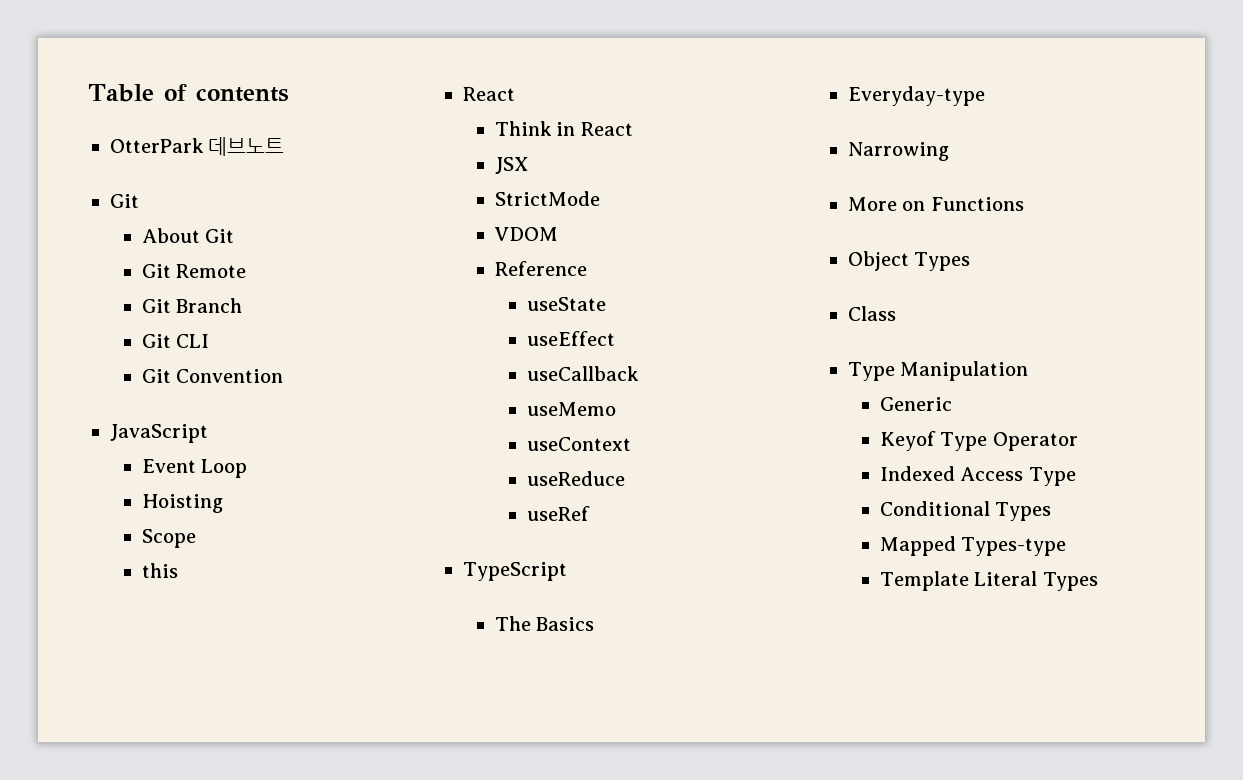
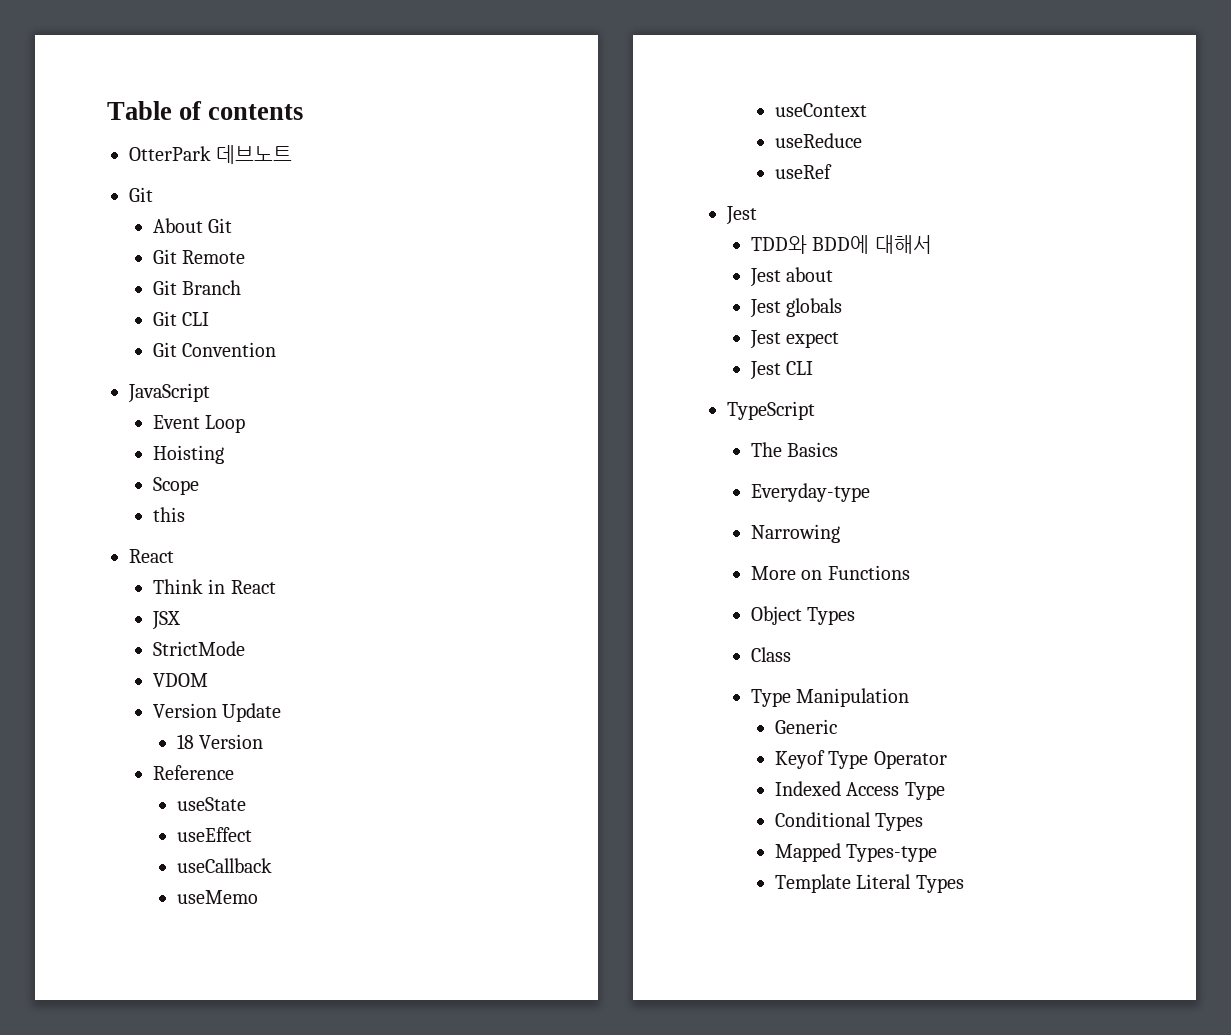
(558, 234) none -> [152,703,282,722] [176,734,264,749] // Version Update // 18 Version
(590, 513) none -> [726,206,757,225] [750,235,932,254] [749,267,834,287] [749,298,843,318] [749,330,840,349] [749,361,814,380] // Jest // TDD와 BDD에 대해서 // Jest about // Jest globals // Jest expect // Jest CLI

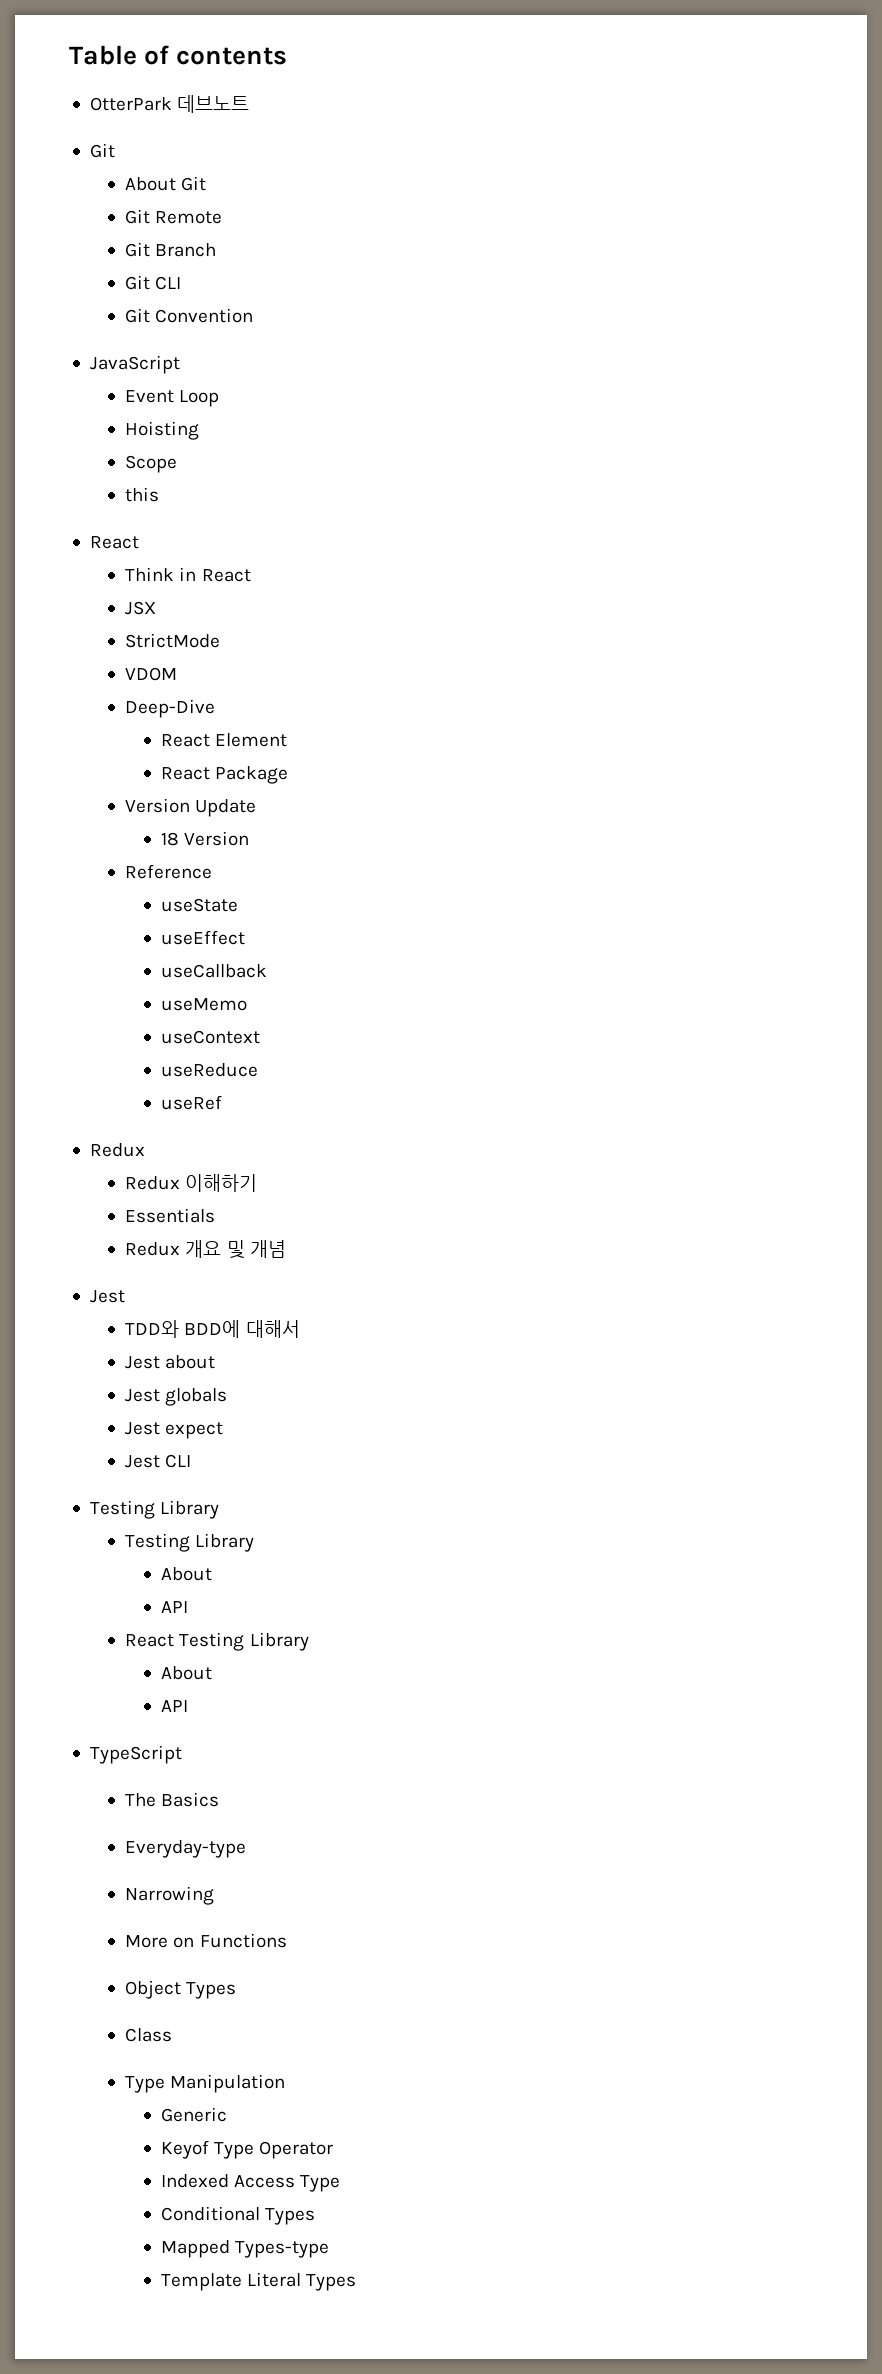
(208, 680) none -> [125,699,216,718] [160,733,287,747] [160,766,288,784] // Deep-Dive // React Element // React Package
(832, 171) none -> [89,1143,145,1157] [125,1174,258,1192] [125,1208,216,1223] [125,1240,286,1259] // Redux // Redux 이해하기 // Essentials // Redux 개요 및 개념
(814, 368) none -> [89,1500,220,1519] [125,1533,255,1552] [160,1567,212,1581] [160,1601,188,1613] [125,1632,309,1651] [160,1666,212,1680] [160,1700,188,1712] // Testing Library // Testing Library // About // API // React Testing Library // About // API

